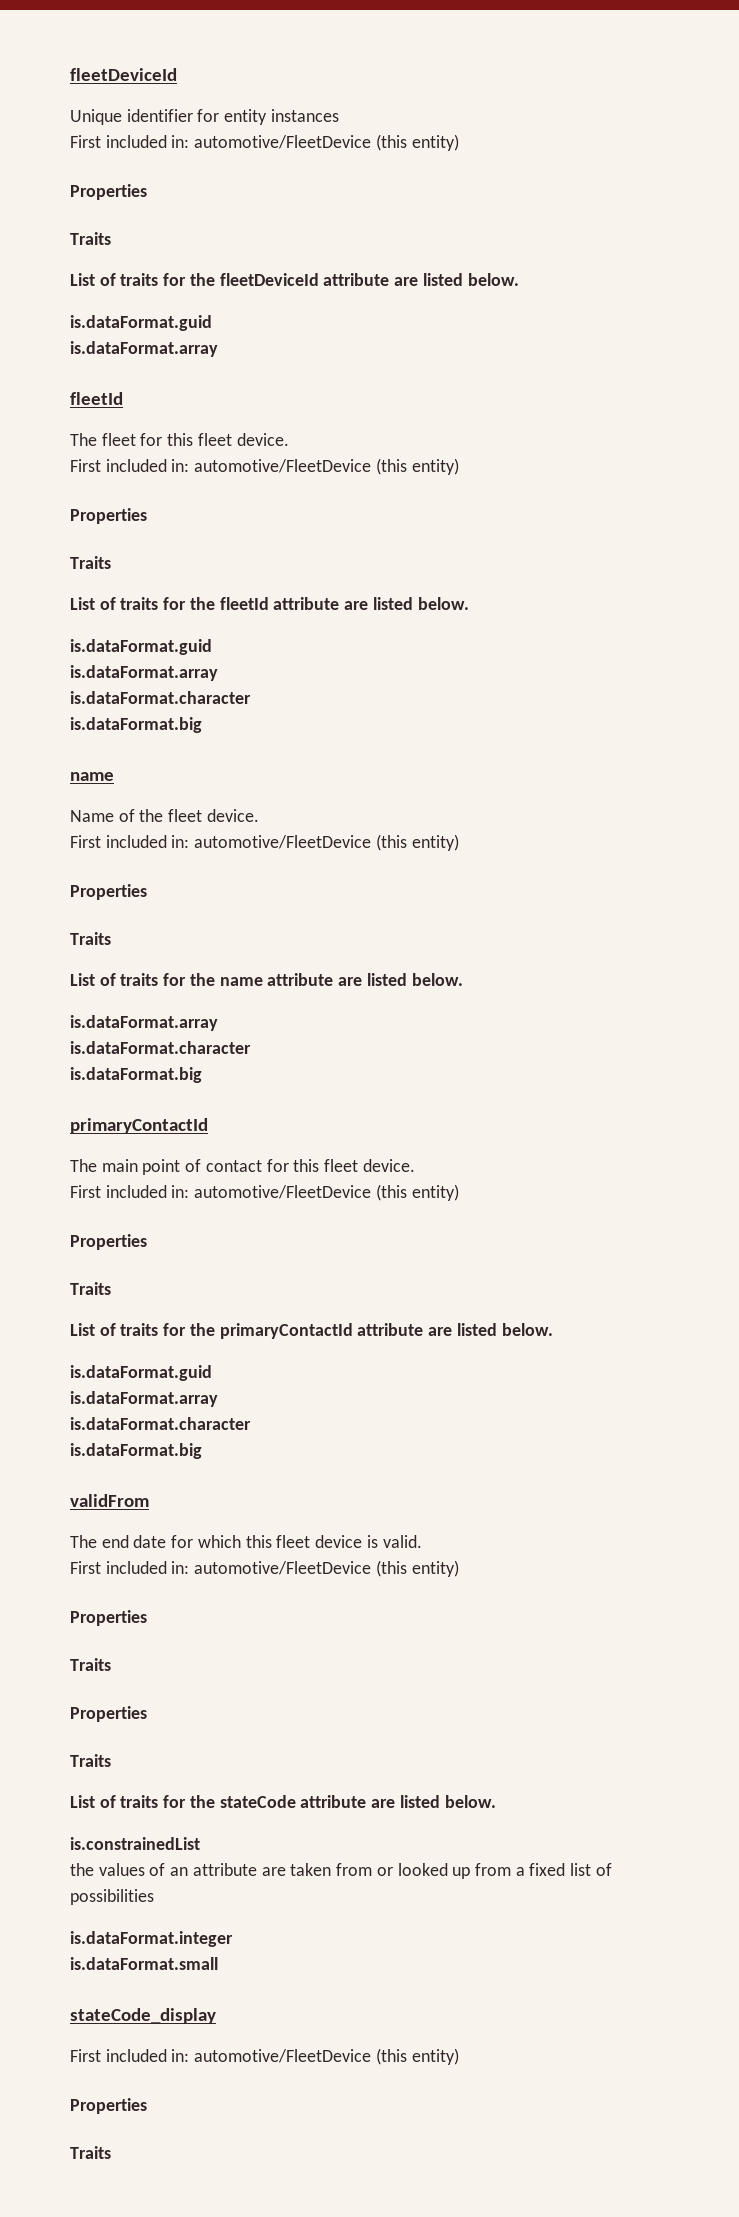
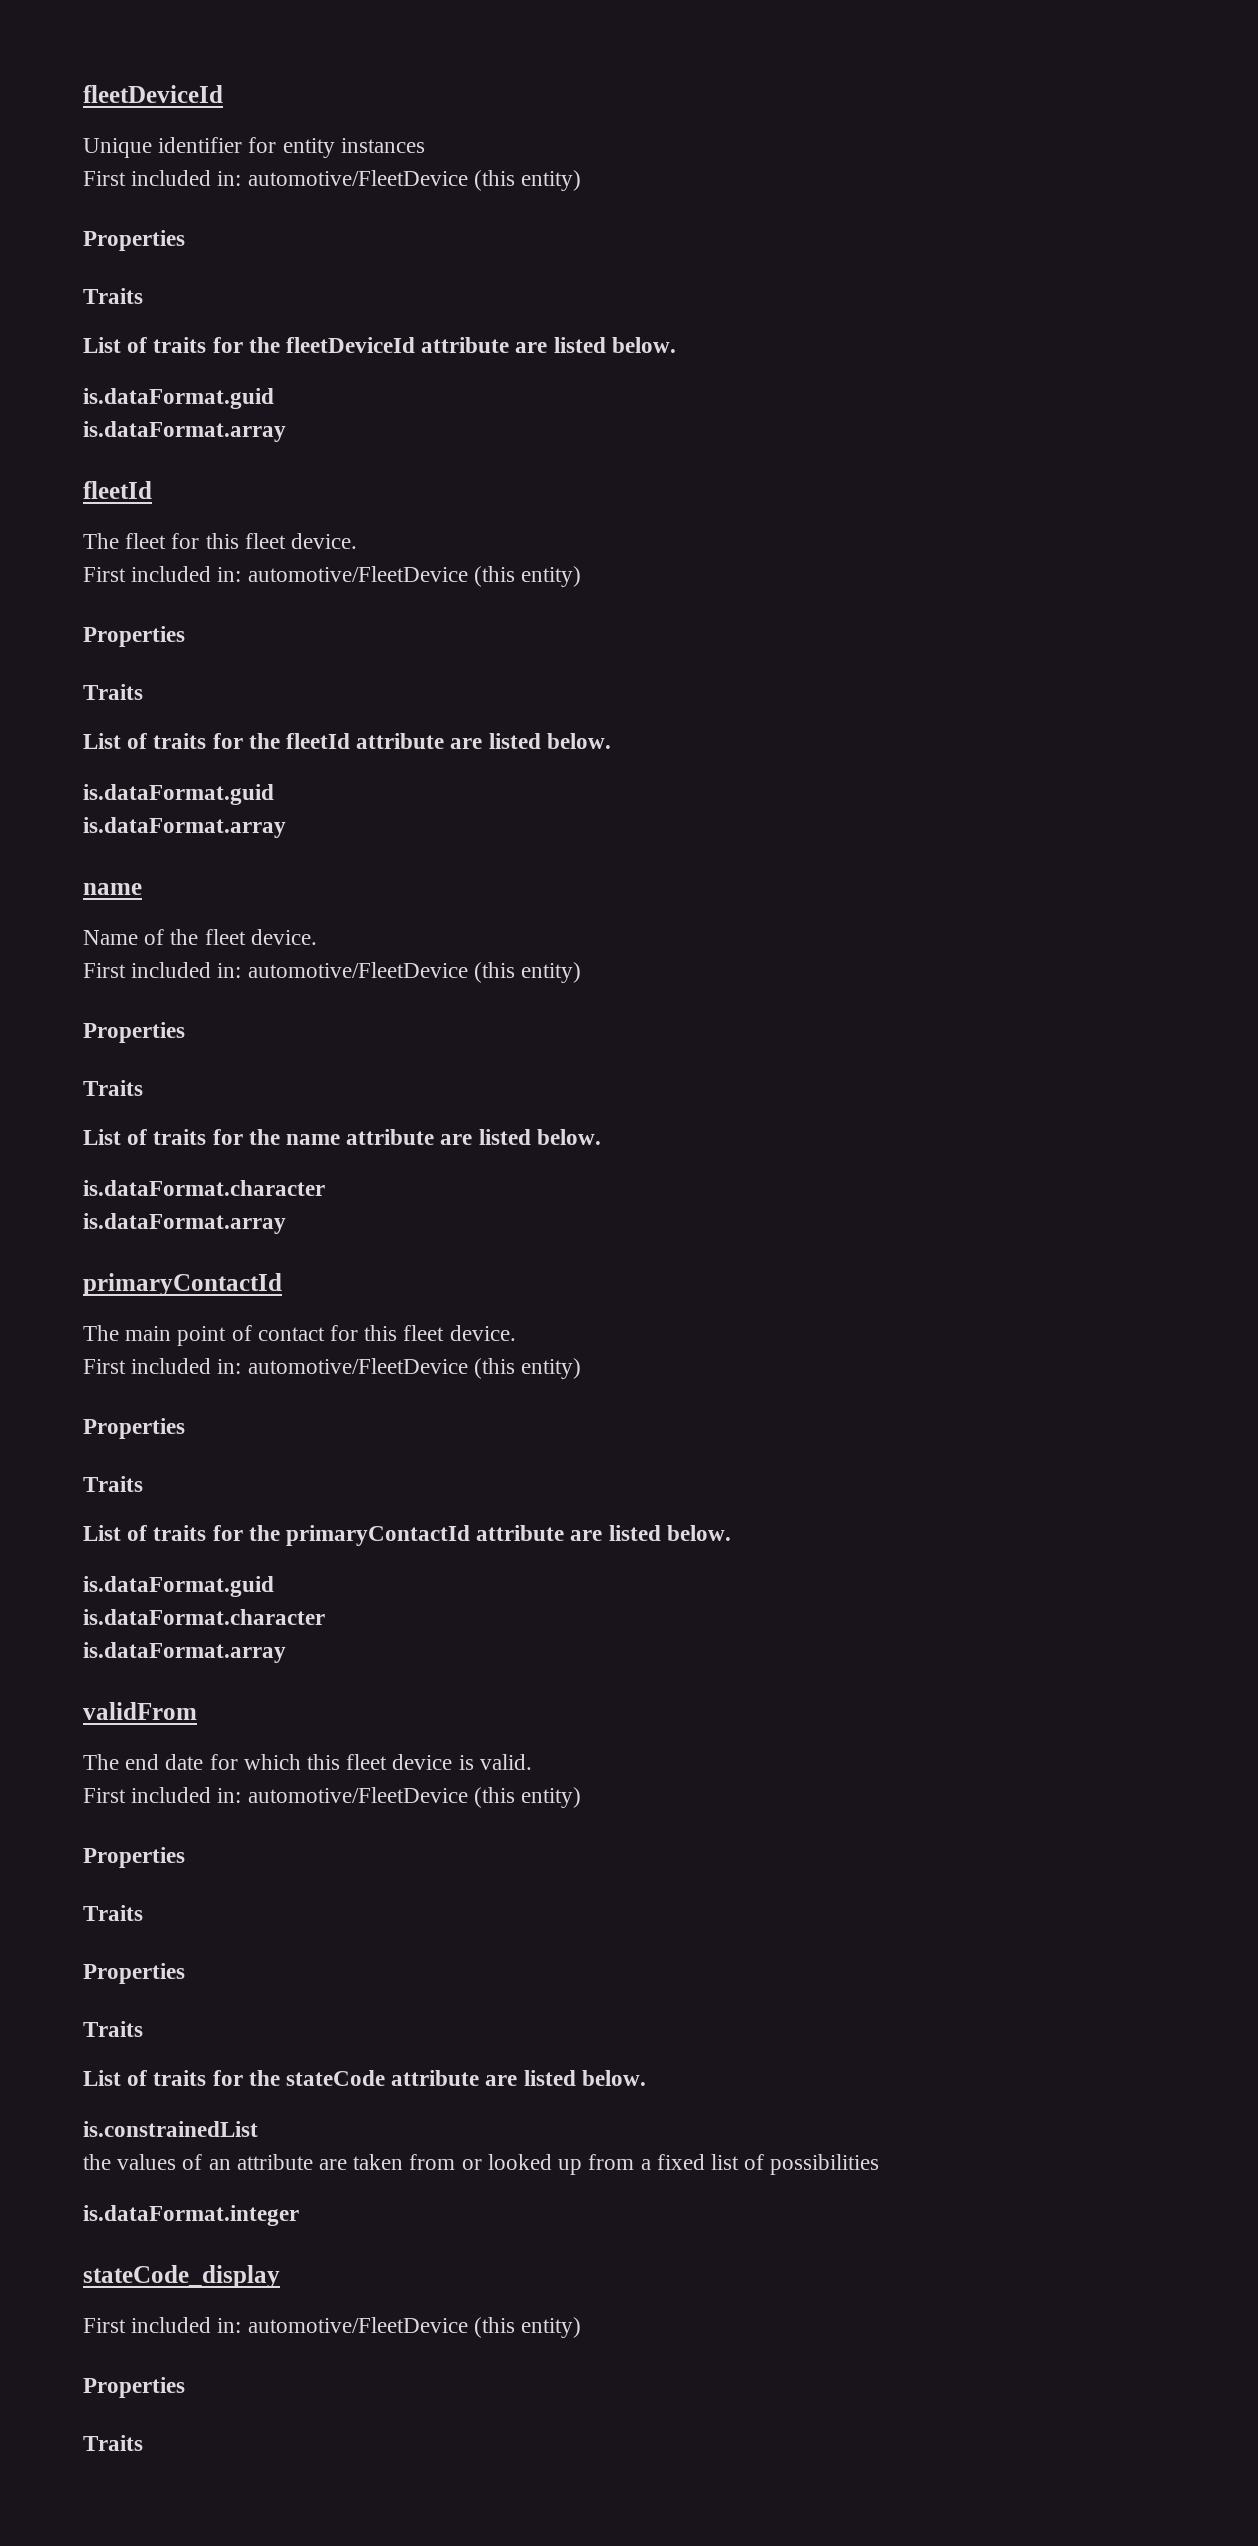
[70,691,251,704] [70,717,202,733] // is.dataFormat.character // is.dataFormat.big -> (286, 827) none
[70,1015,218,1031] [70,1041,251,1054] [70,1067,202,1083] // is.dataFormat.array // is.dataFormat.character // is.dataFormat.big -> [83,1180,325,1196] [83,1213,286,1234] // is.dataFormat.character // is.dataFormat.array
[70,1391,218,1407] [70,1417,251,1430] [70,1443,202,1459] // is.dataFormat.array // is.dataFormat.character // is.dataFormat.big -> [83,1609,325,1625] [83,1642,286,1663] // is.dataFormat.character // is.dataFormat.array
[70,1957,218,1970] // is.dataFormat.small -> (299, 2215) none

